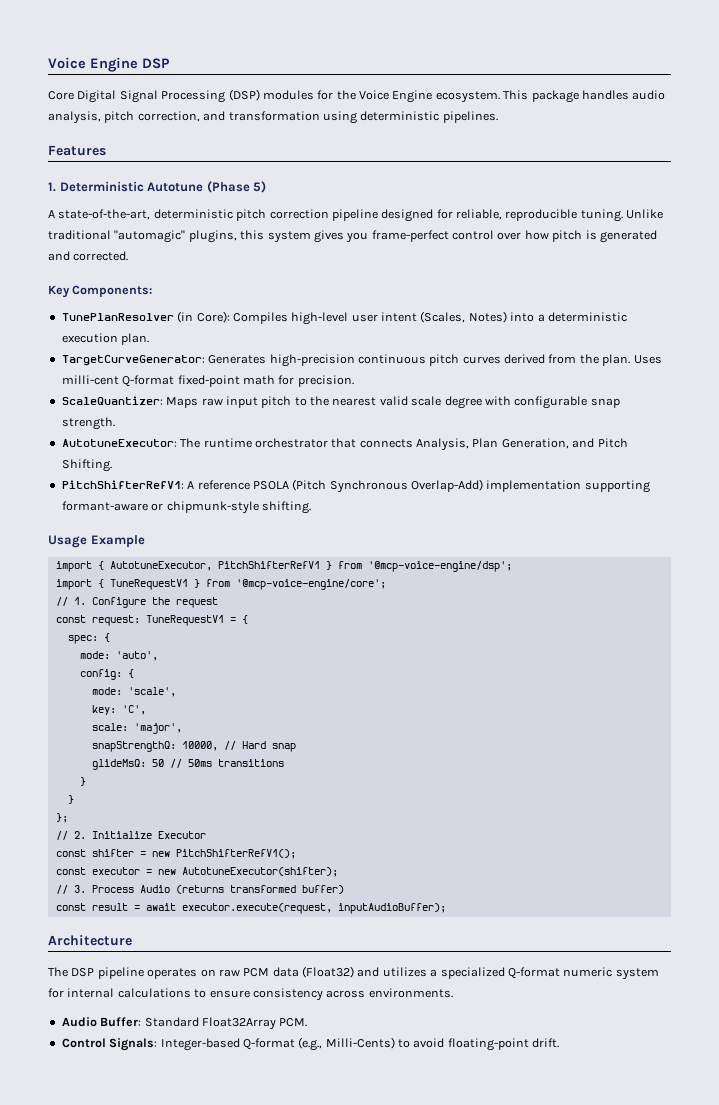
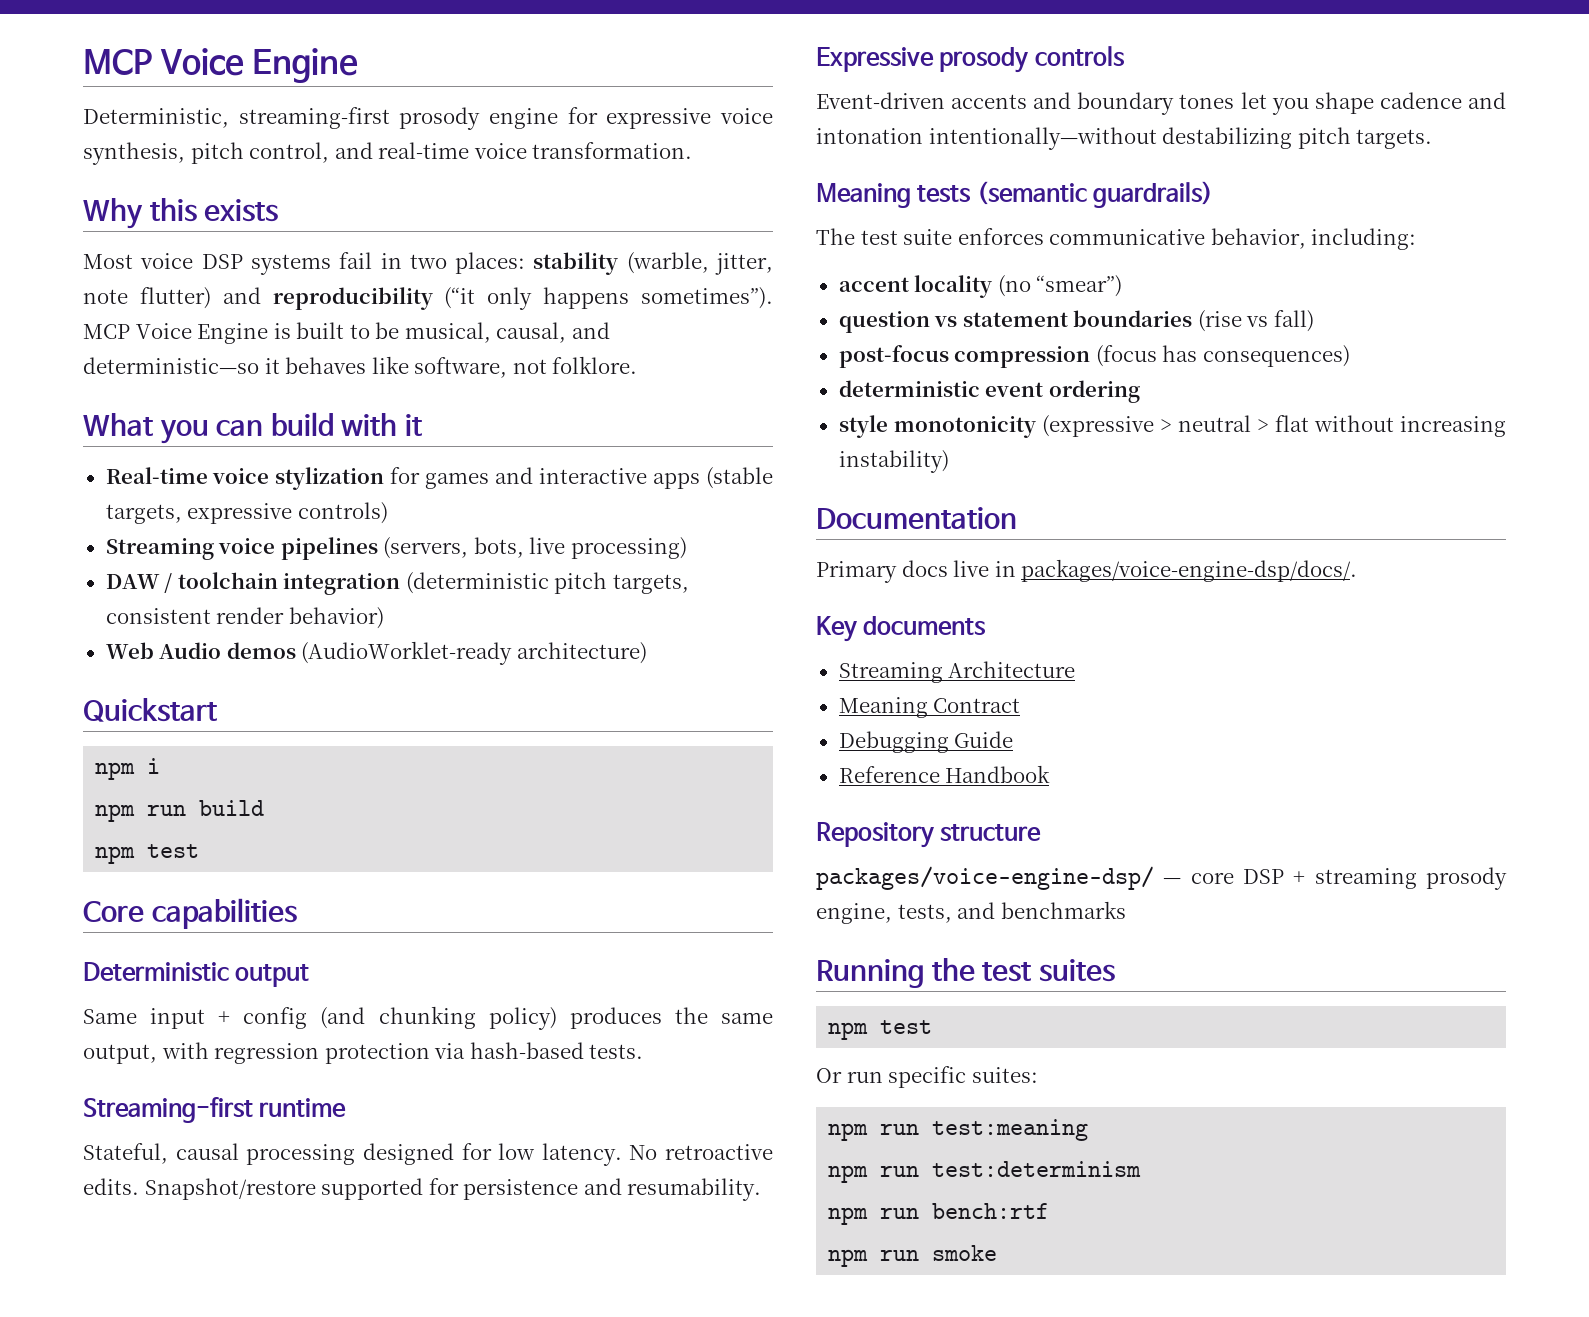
[48,57,169,72] [48,89,666,103] [48,111,498,124] [48,145,106,156] [48,181,267,193] [48,209,664,222] [48,230,657,243] [48,251,129,261] [48,285,153,298] [61,311,627,325] [61,333,150,345] [61,354,662,367] [61,375,354,387] [61,396,620,409] [61,417,115,430] [61,438,628,451] [61,459,112,472] [61,479,650,493] [61,501,311,514] [48,535,145,548] [55,561,512,572] [55,579,386,590] [55,597,218,608] [55,615,248,626] [67,633,110,644] [79,651,158,661] [79,669,134,680] [91,687,176,697] [91,705,146,715] [91,723,182,734] [91,741,296,752] [91,759,284,770] [79,777,86,786] [67,795,74,804] [55,813,68,823] [55,831,206,840] [55,849,296,859] [55,867,338,877] [55,885,344,894] [55,903,446,914] [48,935,132,946] [48,966,659,980] [48,988,453,1001] [61,1017,308,1030] [61,1037,560,1051] Voice Engine DSP // Core Digital Signal Processing (DSP) modules for the Voice Engine ecosystem. This package handles audio analysis, pitch correction, and transformation using deterministic pipelines. // Features // 1. Deterministic Autotune (Phase 5) // A state-of-the-art, deterministic pitch correction pipeline designed for reliable, reproducible tuning. Unlike traditional "automagic" plugins, this system gives you frame-perfect control over how pitch is generated and corrected. // Key Components: // TunePlanResolver (in Core): Compiles high-level user intent (Scales, Notes) into a deterministic execution plan. // TargetCurveGenerator: Generates high-precision continuous pitch curves derived from the plan. Uses milli-cent Q-format fixed-point math for precision. // ScaleQuantizer: Maps raw input pitch to the nearest valid scale degree with configurable snap strength. // AutotuneExecutor: The runtime orchestrator that connects Analysis, Plan Generation, and Pitch Shifting. // PitchShifterRefV1: A reference PSOLA (Pitch Synchronous Overlap-Add) implementation supporting formant-aware or chipmunk-style shifting. // Usage Example // import { AutotuneExecutor, PitchShifterRefV1 } from '@mcp-voice-engine/dsp'; // import { TuneRequestV1 } from '@mcp-voice-engine/core'; // // 1. Configure the request // const request: TuneRequestV1 = { // spec: { // mode: 'auto', // config: { // mode: 'scale', // key: 'C', // scale: 'major', // snapStrengthQ: 10000, // Hard snap // glideMsQ: 50 // 50ms transitions // } // } // }; // // 2. Initialize Executor // const shifter = new PitchShifterRefV1(); // const executor = new AutotuneExecutor(shifter); // // 3. Process Audio (returns transformed buffer) // const result = await executor.execute(request, inputAudioBuffer); // Architecture // The DSP pipeline operates on raw PCM data (Float32) and utilizes a specialized Q-format numeric system for internal calculations to ensure consistency across environments. // Audio Buffer: Standard Float32Array PCM. // Control Signals: Integer-based Q-format (e.g., Milli-Cents) to avoid floating-point drift. -> [83,48,358,83] [83,107,773,130] [83,142,693,165] [83,198,279,229] [83,252,773,275] [83,287,773,310] [83,322,610,344] [83,356,638,378] [83,412,422,444] [105,467,774,490] [105,502,388,524] [105,537,687,560] [105,572,689,595] [105,607,384,629] [105,641,647,665] [83,698,217,722] [95,758,161,780] [95,800,265,822] [95,844,200,864] [83,898,297,929] [83,962,310,987] [83,1006,773,1030] [83,1042,644,1064] [83,1097,347,1123] [83,1143,773,1166] [83,1178,762,1201] [816,46,1125,73] [816,92,1506,115] [816,127,1433,150] [816,181,1214,208] [816,228,1417,250] [838,275,1123,298] [838,310,1314,333] [838,345,1350,368] [838,380,1140,403] [838,415,1506,438] [838,450,949,473] [816,507,1017,529] [816,559,1358,583] [816,616,987,642] [838,661,1076,683] [838,697,1021,718] [838,731,1014,753] [838,765,1051,783] [816,822,1042,848] [816,866,1507,890] [816,901,1126,924] [816,958,1115,988] [828,1020,933,1040] [816,1066,1038,1088] [828,1119,1089,1141] [828,1161,1142,1183] [828,1203,1050,1225] [828,1245,998,1267] MCP Voice Engine // Deterministic, streaming-first prosody engine for expressive voice synthesis, pitch control, and real-time voice transformation. // Why this exists // Most voice DSP systems fail in two places: stability (warble, jitter, note flutter) and reproducibility (“it only happens sometimes”). MCP Voice Engine is built to be musical, causal, and deterministic—so it behaves like software, not folklore. // What you can build with it // Real-time voice stylization for games and interactive apps (stable targets, expressive controls) // Streaming voice pipelines (servers, bots, live processing) // DAW / toolchain integration (deterministic pitch targets, consistent render behavior) // Web Audio demos (AudioWorklet-ready architecture) // Quickstart // npm i // npm run build // npm test // Core capabilities // Deterministic output // Same input + config (and chunking policy) produces the same output, with regression protection via hash-based tests. // Streaming-first runtime // Stateful, causal processing designed for low latency. No retroactive edits. Snapshot/restore supported for persistence and resumability. // Expressive prosody controls // Event-driven accents and boundary tones let you shape cadence and intonation intentionally—without destabilizing pitch targets. // Meaning tests (semantic guardrails) // The test suite enforces communicative behavior, including: // accent locality (no “smear”) // question vs statement boundaries (rise vs fall) // post-focus compression (focus has consequences) // deterministic event ordering // style monotonicity (expressive > neutral > flat without increasing instability) // Documentation // Primary docs live in packages/voice-engine-dsp/docs/. // Key documents // Streaming Architecture // Meaning Contract // Debugging Guide // Reference Handbook // Repository structure // packages/voice-engine-dsp/ — core DSP + streaming prosody engine, tests, and benchmarks // Running the test suites // npm test // Or run specific suites: // npm run test:meaning // npm run test:determinism // npm run bench:rtf // npm run smoke

